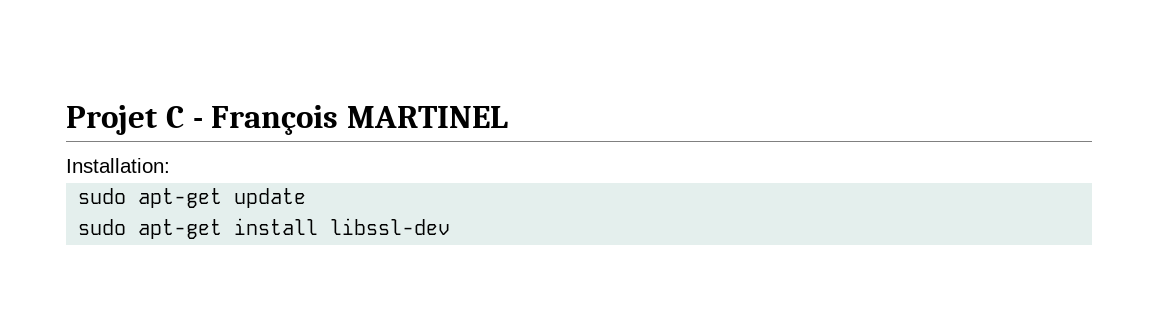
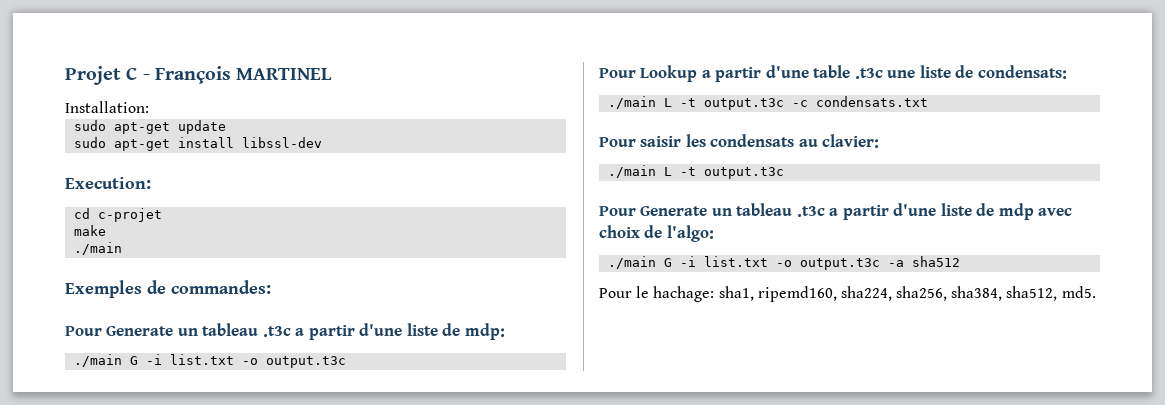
(451, 226) none -> [65,177,151,189] [74,208,163,222] [74,225,107,236] [74,242,123,255] [65,280,271,298] [65,323,505,340] [74,354,347,368] [599,65,1067,82] [608,96,929,110] [599,134,880,148] [608,165,785,179] [599,203,1073,220] [599,225,714,242] [608,256,961,270] [599,286,1096,302] // Execution: // cd c-projet // make // ./main // Exemples de commandes: // Pour Generate un tableau .t3c a partir d'une liste de mdp: // ./main G -i list.txt -o output.t3c // Pour Lookup a partir d'une table .t3c une liste de condensats: // ./main L -t output.t3c -c condensats.txt // Pour saisir les condensats au clavier: // ./main L -t output.t3c // Pour Generate un tableau .t3c a partir d'une liste de mdp avec choix de l'algo: // ./main G -i list.txt -o output.t3c -a sha512 // Pour le hachage: sha1, ripemd160, sha224, sha256, sha384, sha512, md5.

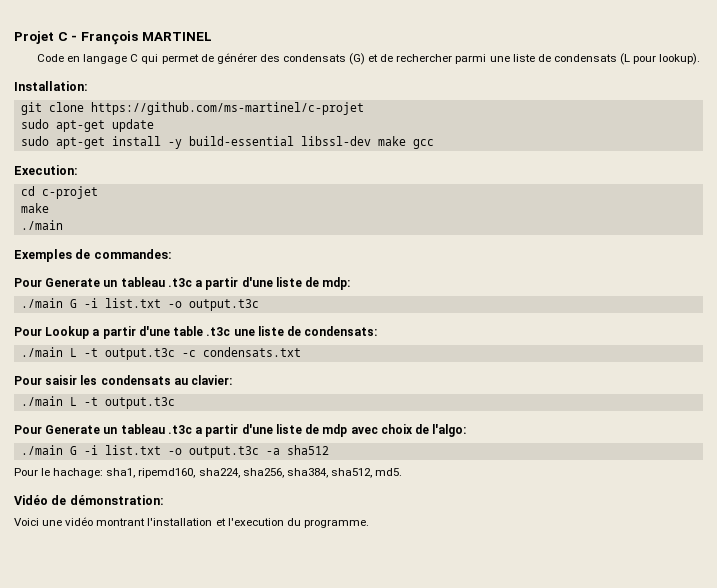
[65,101,149,113] Installation: -> [37,53,701,65] [14,81,88,91] [20,102,364,115] Code en langage C qui permet de générer des condensats (G) et de rechercher parmi une liste de condensats (L pour lookup). // Installation: // git clone https://github.com/ms-martinel/c-projet
(235, 142) none -> [167,136,294,149] -y build-essential
(323, 142) none -> [377,136,434,149] make gcc
(1096, 292) none -> [14,495,164,505] [14,517,369,528] // Vidéo de démonstration: // Voici une vidéo montrant l'installation et l'execution du programme.

